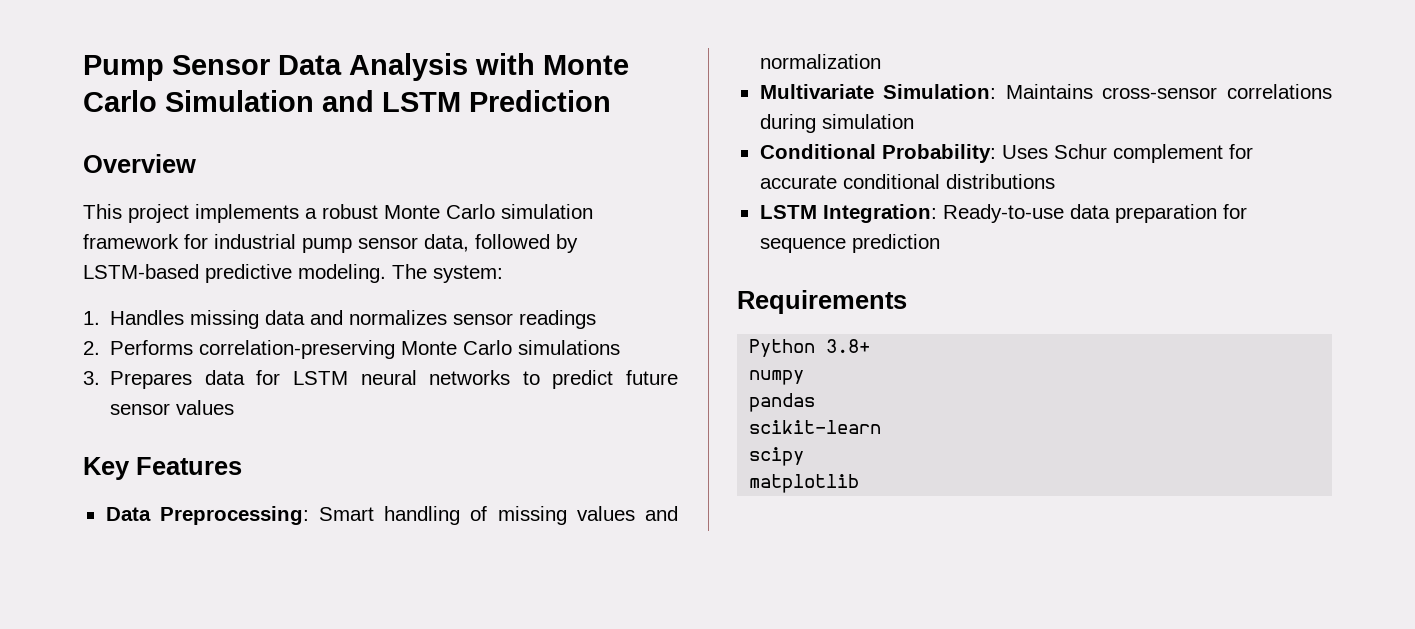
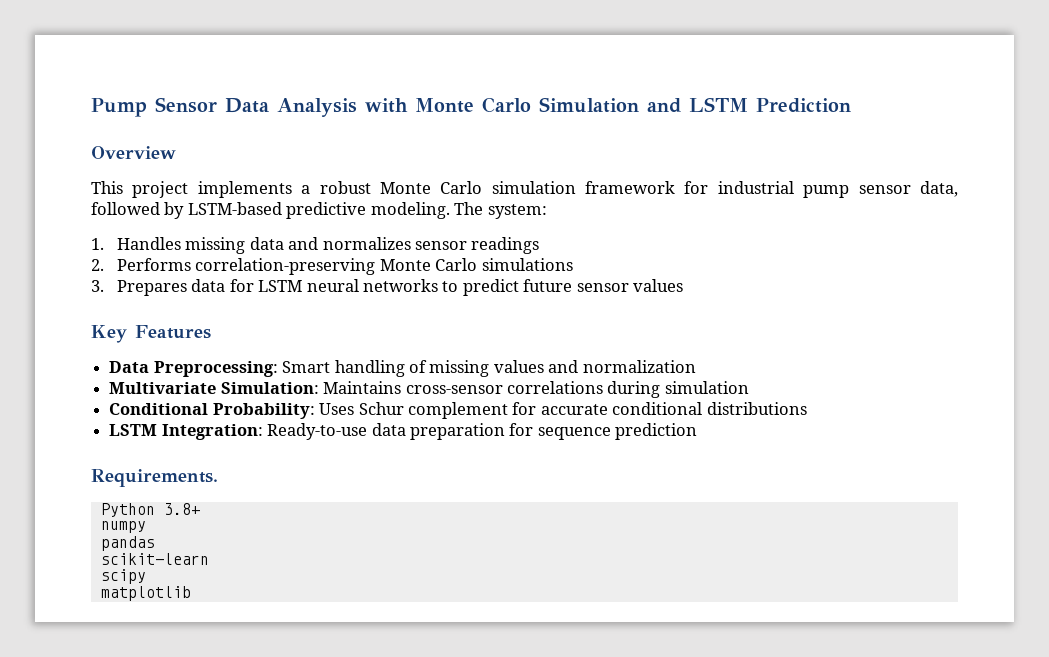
[737,290,907,314] Requirements -> [91,469,218,487] Requirements.

